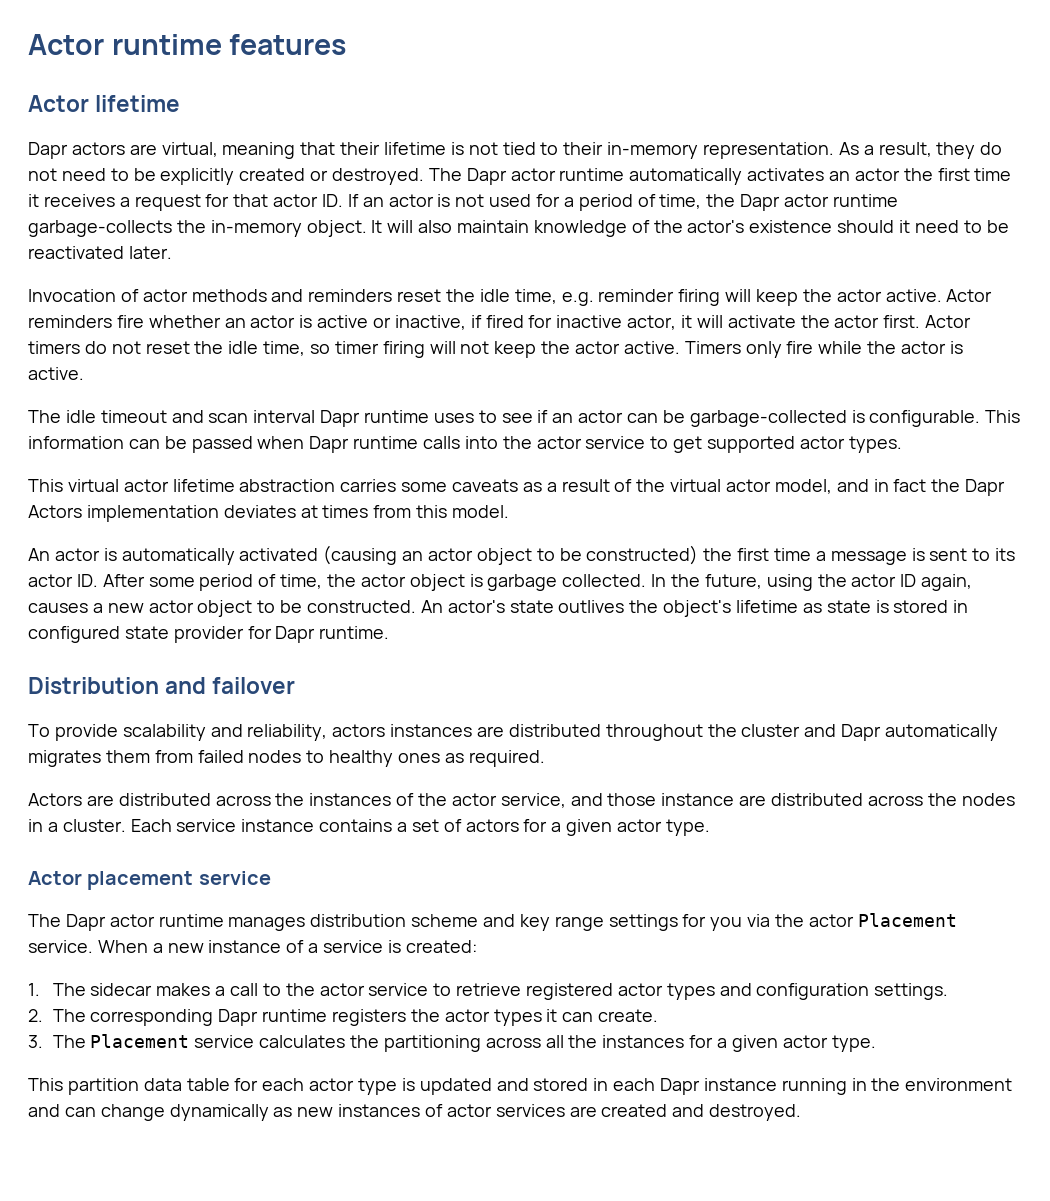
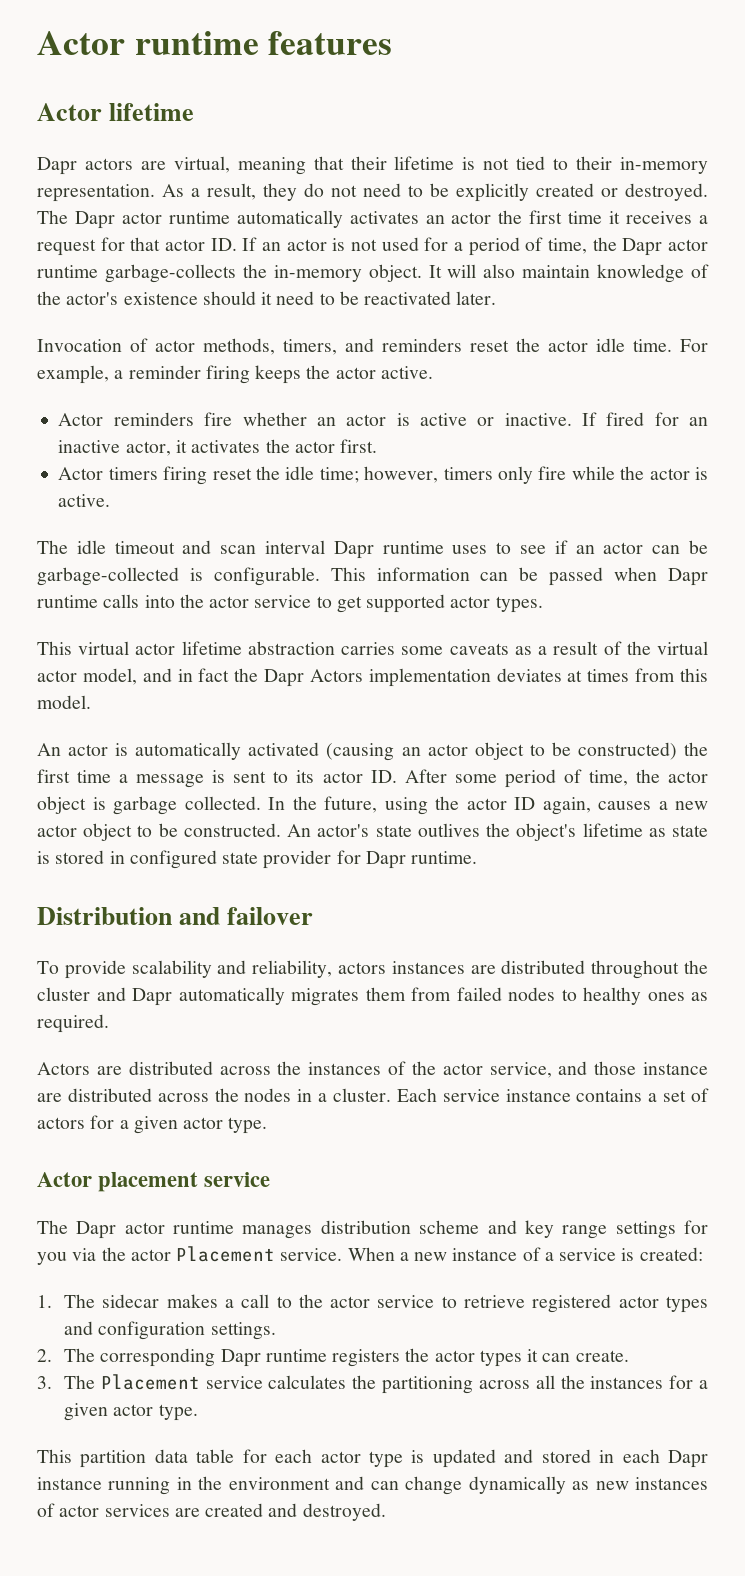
[191,289,267,302] methods -> [203,338,337,355] methods, timers,
[479,289,942,306] idle time, e.g. reminder firing will keep the actor active. -> [548,338,708,352] [37,365,433,384] actor idle time. For example, a reminder firing keeps the actor active. //
[394,315,482,330] inactive, if -> [504,412,597,426] inactive. If
(553, 321) none -> [689,417,709,426] an
[696,315,796,328] will activate -> [191,440,261,453] activates
(921, 321) none -> (378, 446) //
[84,341,741,358] do not reset the idle time, so timer firing will not keep the actor active. Timers -> [163,466,493,485] firing reset the idle time; however, timers

